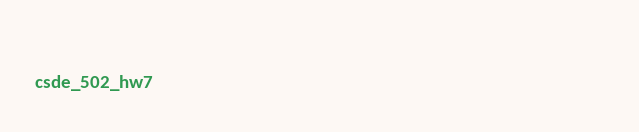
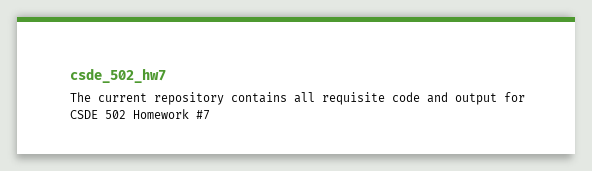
(153, 83) none -> [70,92,525,105] [70,109,210,120] // The current repository contains all requisite code and output for CSDE 502 Homework #7

